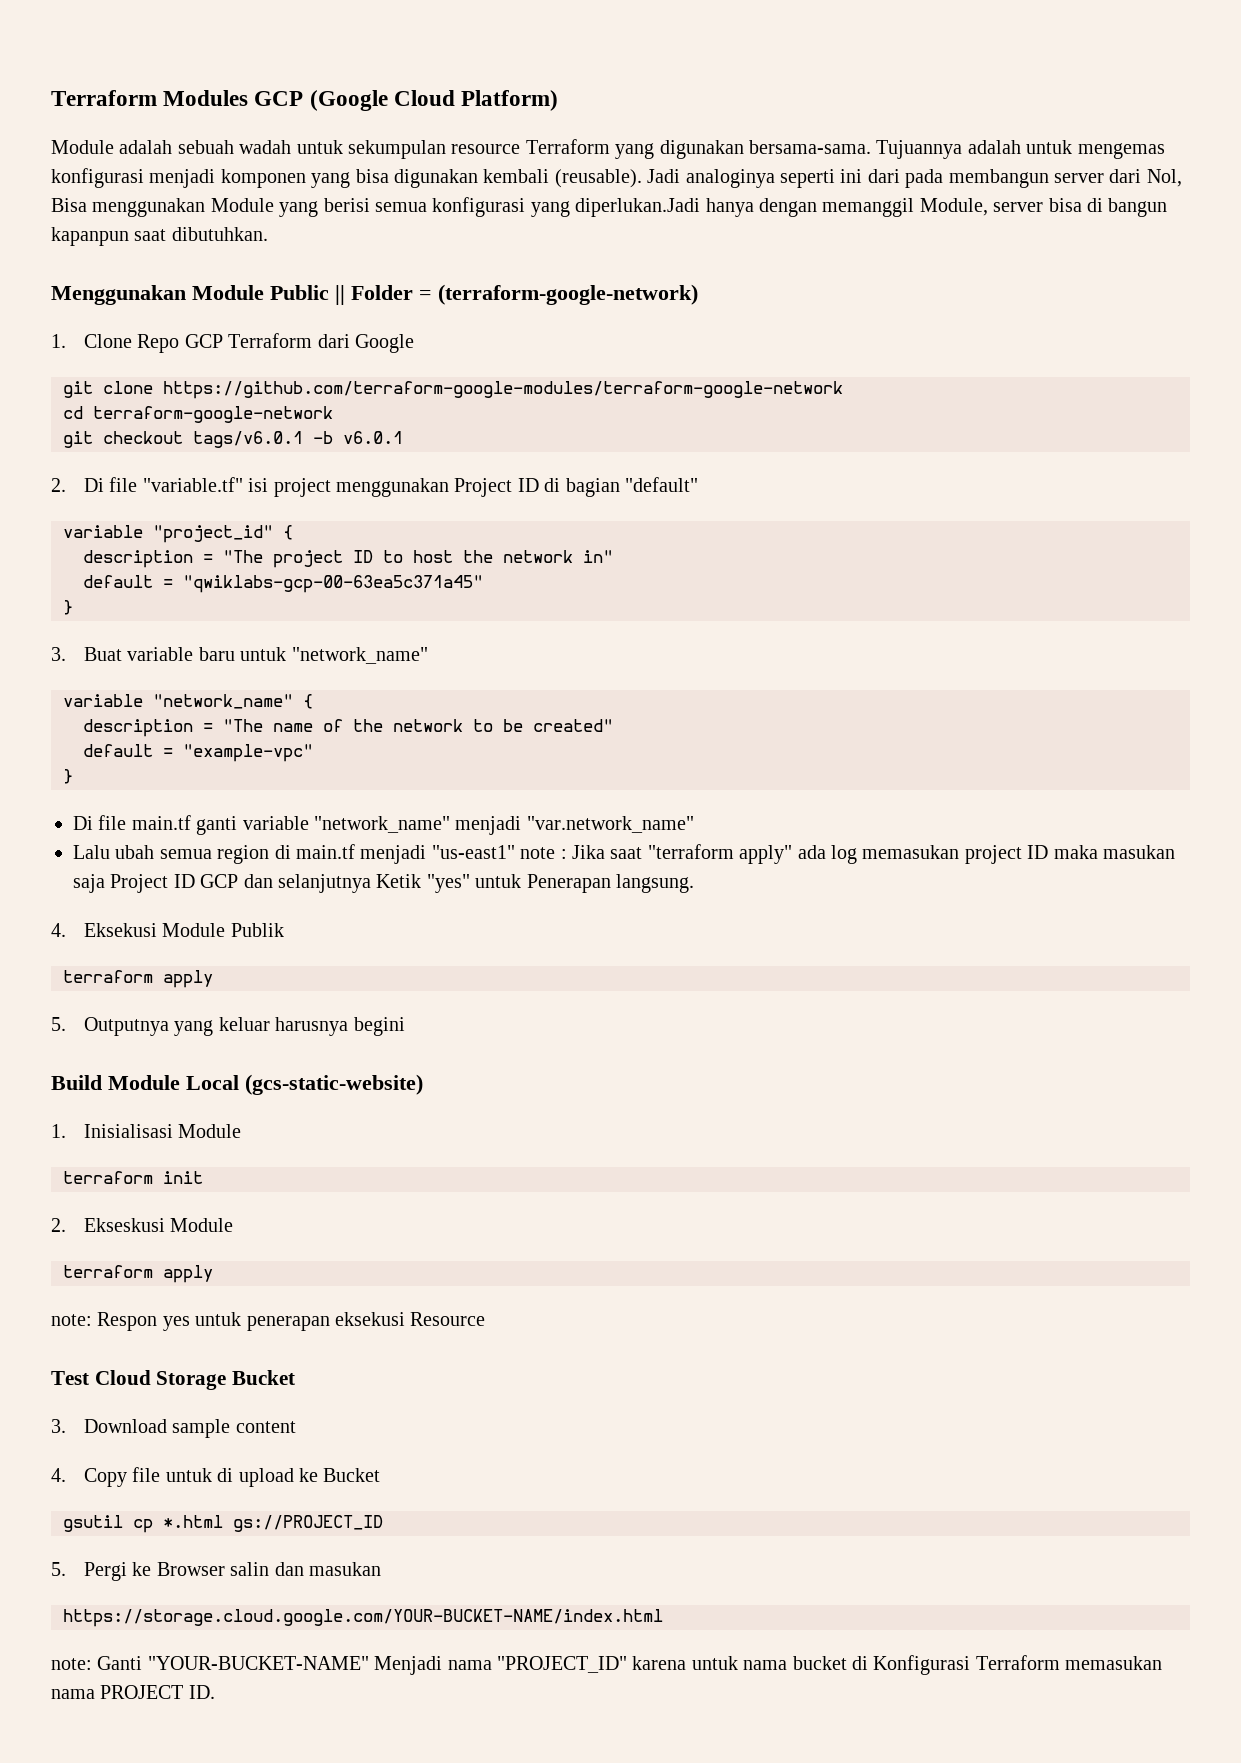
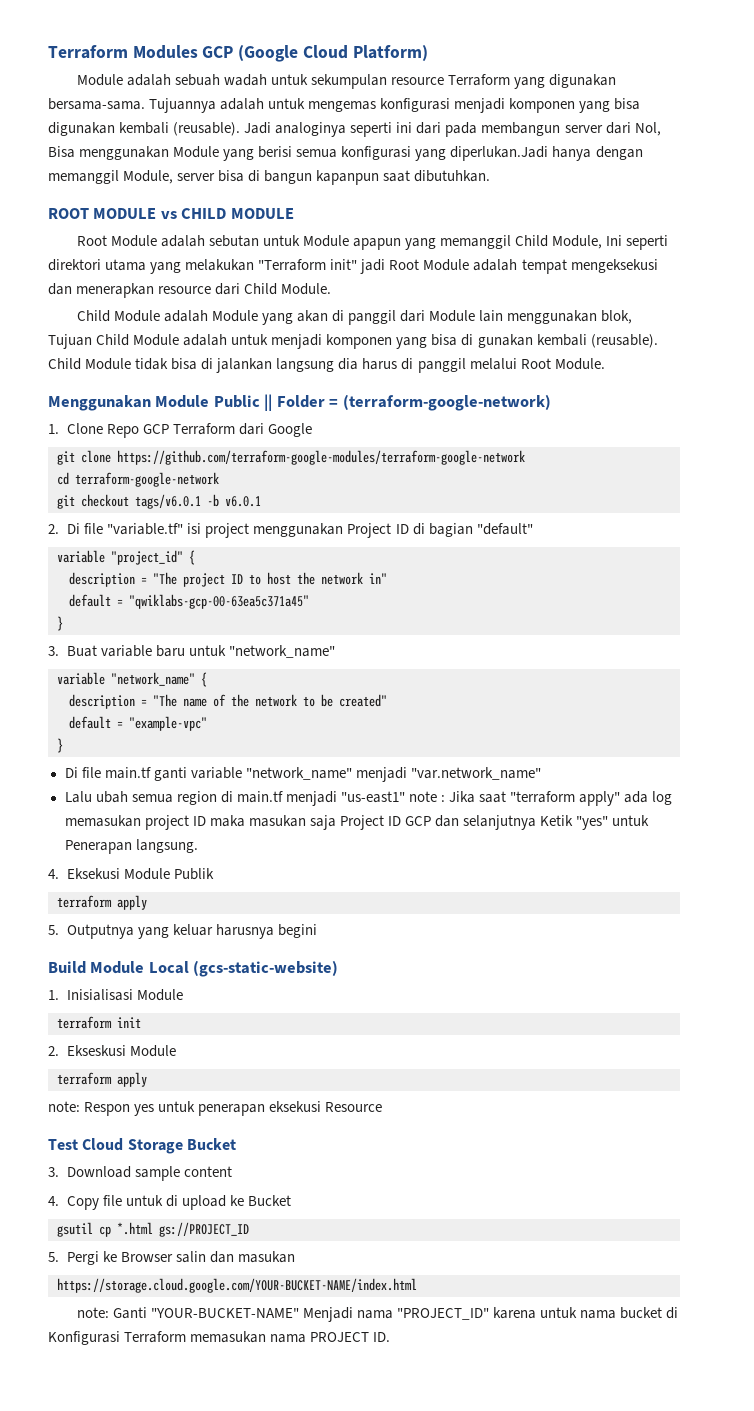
(268, 234) none -> [48,208,294,219] [76,235,669,250] [48,259,658,274] [48,283,332,298] [76,310,633,325] [48,334,658,349] [48,358,605,373] // ROOT MODULE vs CHILD MODULE // Root Module adalah sebutan untuk Module apapun yang memanggil Child Module, Ini seperti direktori utama yang melakukan "Terraform init" jadi Root Module adalah tempat mengeksekusi dan menerapkan resource dari Child Module. // Child Module adalah Module yang akan di panggil dari Module lain menggunakan blok, Tujuan Child Module adalah untuk menjadi komponen yang bisa di gunakan kembali (reusable). Child Module tidak bisa di jalankan langsung dia harus di panggil melalui Root Module.

